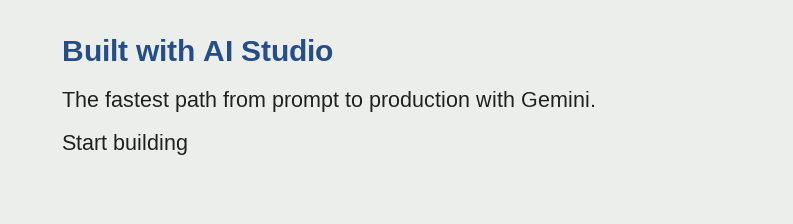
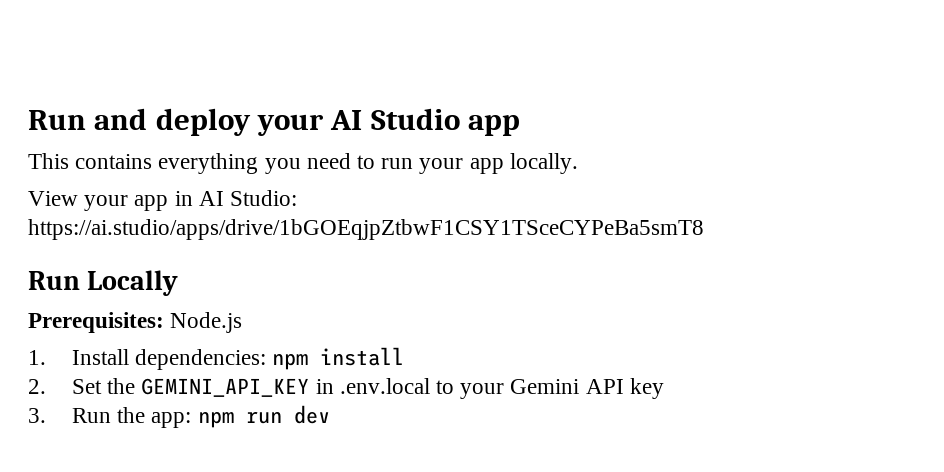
[62,39,334,61] [62,91,596,112] [62,134,188,155] Built with AI Studio // The fastest path from prompt to production with Gemini. // Start building -> [28,108,521,136] [28,153,578,174] [28,190,298,211] [28,219,704,240] [28,270,179,296] [28,312,243,333] [28,347,405,370] [28,378,664,399] [28,405,330,428] Run and deploy your AI Studio app // This contains everything you need to run your app locally. // View your app in AI Studio: https://ai.studio/apps/drive/1bGOEqjpZtbwF1CSY1TSceCYPeBa5smT8 // Run Locally // Prerequisites: Node.js // 1. Install dependencies: npm install // 2. Set the GEMINI_API_KEY in .env.local to your Gemini API key // 3. Run the app: npm run dev

